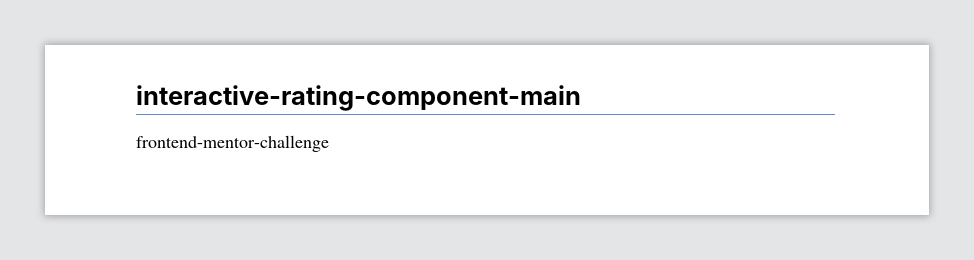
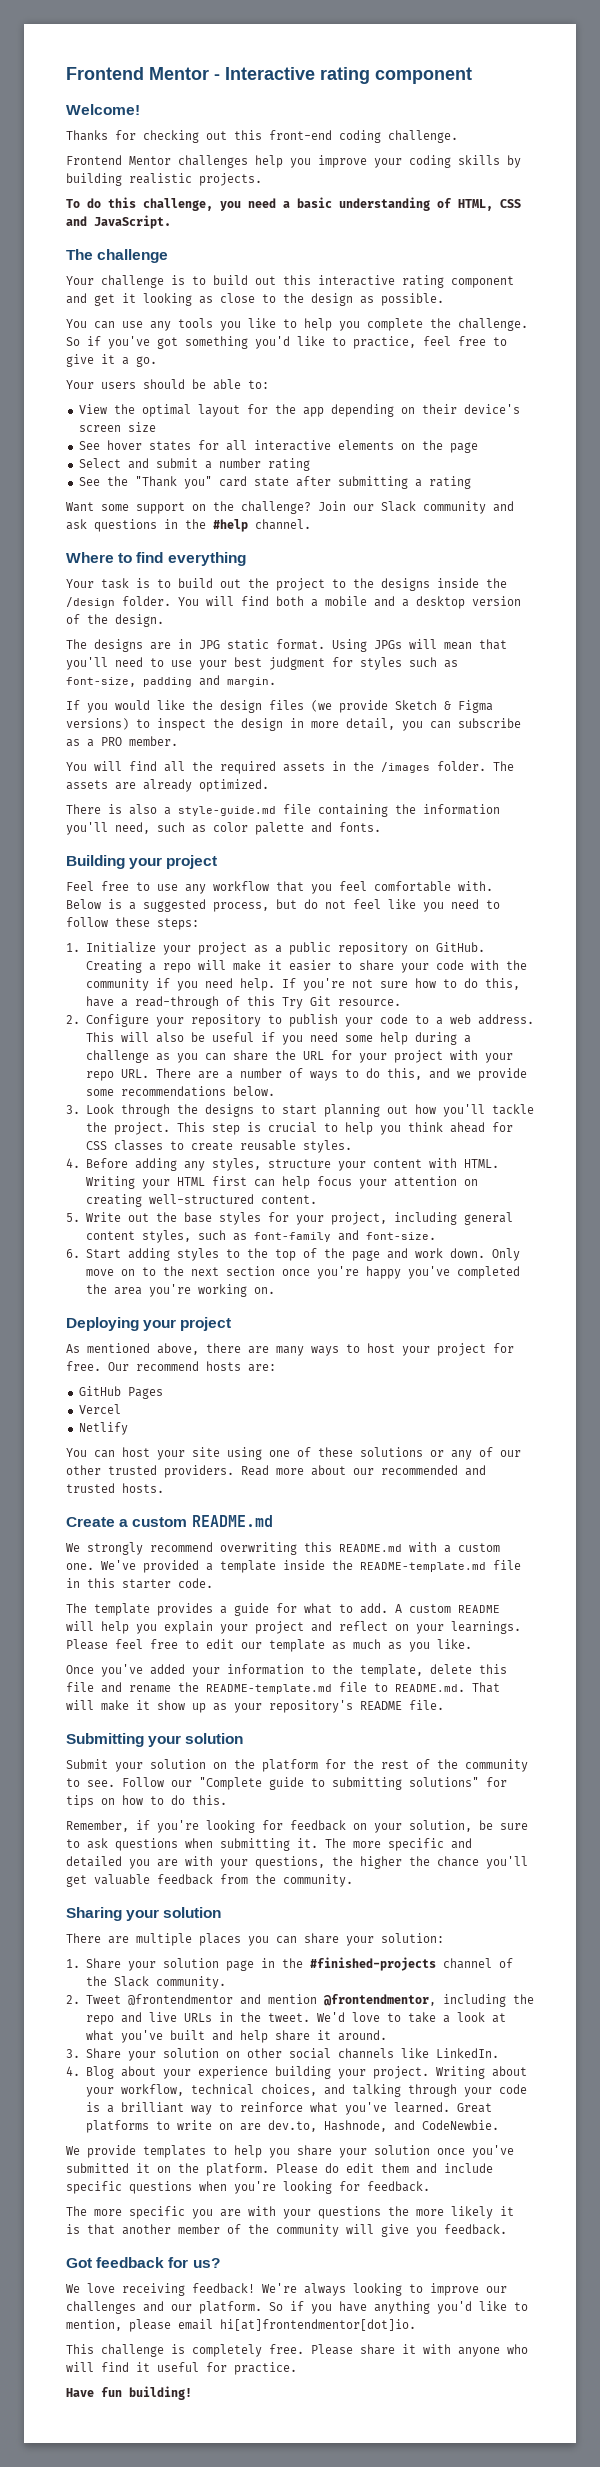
[136,85,581,111] [136,135,329,152] interactive-rating-component-main // frontend-mentor-challenge -> [66,67,472,84] [66,104,140,115] [66,130,458,143] [66,155,521,168] [66,173,262,186] [66,197,521,211] [66,215,171,229] [66,249,169,263] [66,275,514,288] [66,293,444,306] [66,318,528,331] [66,336,507,349] [66,354,157,367] [66,379,269,390] [78,404,520,417] [78,422,156,432] [78,440,478,453] [78,458,310,471] [78,476,471,489] [66,501,514,514] [66,519,311,532] [66,552,246,566] [66,578,507,591] [66,596,521,609] [66,614,164,627] [66,639,507,652] [66,657,458,670] [66,675,276,687] [66,700,493,713] [66,718,521,731] [66,736,178,747] [66,761,514,774] [66,779,269,792] [66,804,500,817] [66,822,381,835] [66,855,218,869] [66,881,493,894] [66,899,500,912] [66,917,199,930] [66,942,485,955] [85,960,527,973] [85,978,520,991] [85,996,401,1009] [66,1014,534,1027] [85,1032,471,1045] [85,1050,513,1063] [85,1068,527,1081] [85,1086,275,1097] [66,1104,534,1117] [85,1122,513,1135] [85,1140,352,1153] [66,1158,499,1171] [85,1176,478,1189] [85,1194,317,1207] [66,1212,513,1225] [85,1230,436,1243] [66,1248,520,1261] [85,1266,520,1279] [85,1284,275,1297] [66,1317,232,1331] [66,1343,514,1356] [66,1361,276,1372] [78,1386,163,1399] [78,1404,121,1414] [78,1422,128,1435] [66,1447,521,1460] [66,1465,486,1478] [66,1483,164,1493] [66,1515,273,1527] [66,1542,500,1555] [66,1560,521,1573] [66,1578,213,1589] [66,1603,500,1616] [66,1621,521,1634] [66,1639,472,1652] [66,1664,507,1677] [66,1682,500,1694] [66,1700,444,1713] [66,1733,244,1747] [66,1759,528,1772] [66,1777,507,1790] [66,1795,227,1808] [66,1820,528,1833] [66,1838,472,1851] [66,1856,528,1869] [66,1874,353,1887] [66,1907,222,1921] [66,1933,444,1946] [66,1957,513,1971] [85,1976,226,1989] [66,1994,534,2007] [85,2012,506,2025] [85,2030,387,2043] [66,2048,499,2061] [66,2066,527,2079] [85,2084,527,2097] [85,2102,492,2115] [85,2120,499,2133] [66,2145,514,2158] [66,2163,493,2176] [66,2181,430,2194] [66,2206,514,2219] [66,2224,507,2237] [66,2257,220,2268] [66,2283,507,2296] [66,2301,528,2314] [66,2319,416,2332] [66,2344,528,2357] [66,2362,297,2375] [66,2386,192,2400] Frontend Mentor - Interactive rating component // Welcome! // Thanks for checking out this front-end coding challenge. // Frontend Mentor challenges help you improve your coding skills by building realistic projects. // To do this challenge, you need a basic understanding of HTML, CSS and JavaScript. // The challenge // Your challenge is to build out this interactive rating component and get it looking as close to the design as possible. // You can use any tools you like to help you complete the challenge. So if you've got something you'd like to practice, feel free to give it a go. // Your users should be able to: // View the optimal layout for the app depending on their device's screen size // See hover states for all interactive elements on the page // Select and submit a number rating // See the "Thank you" card state after submitting a rating // Want some support on the challenge? Join our Slack community and ask questions in the #help channel. // Where to find everything // Your task is to build out the project to the designs inside the /design folder. You will find both a mobile and a desktop version of the design. // The designs are in JPG static format. Using JPGs will mean that you'll need to use your best judgment for styles such as font-size, padding and margin. // If you would like the design files (we provide Sketch & Figma versions) to inspect the design in more detail, you can subscribe as a PRO member. // You will find all the required assets in the /images folder. The assets are already optimized. // There is also a style-guide.md file containing the information you'll need, such as color palette and fonts. // Building your project // Feel free to use any workflow that you feel comfortable with. Below is a suggested process, but do not feel like you need to follow these steps: // 1. Initialize your project as a public repository on GitHub. Creating a repo will make it easier to share your code with the community if you need help. If you're not sure how to do this, have a read-through of this Try Git resource. // 2. Configure your repository to publish your code to a web address. This will also be useful if you need some help during a challenge as you can share the URL for your project with your repo URL. There are a number of ways to do this, and we provide some recommendations below. // 3. Look through the designs to start planning out how you'll tackle the project. This step is crucial to help you think ahead for CSS classes to create reusable styles. // 4. Before adding any styles, structure your content with HTML. Writing your HTML first can help focus your attention on creating well-structured content. // 5. Write out the base styles for your project, including general content styles, such as font-family and font-size. // 6. Start adding styles to the top of the page and work down. Only move on to the next section once you're happy you've completed the area you're working on. // Deploying your project // As mentioned above, there are many ways to host your project for free. Our recommend hosts are: // GitHub Pages // Vercel // Netlify // You can host your site using one of these solutions or any of our other trusted providers. Read more about our recommended and trusted hosts. // Create a custom README.md // We strongly recommend overwriting this README.md with a custom one. We've provided a template inside the README-template.md file in this starter code. // The template provides a guide for what to add. A custom README will help you explain your project and reflect on your learnings. Please feel free to edit our template as much as you like. // Once you've added your information to the template, delete this file and rename the README-template.md file to README.md. That will make it show up as your repository's README file. // Submitting your solution // Submit your solution on the platform for the rest of the community to see. Follow our "Complete guide to submitting solutions" for tips on how to do this. // Remember, if you're looking for feedback on your solution, be sure to ask questions when submitting it. The more specific and detailed you are with your questions, the higher the chance you'll get valuable feedback from the community. // Sharing your solution // There are multiple places you can share your solution: // 1. Share your solution page in the #finished-projects channel of the Slack community. // 2. Tweet @frontendmentor and mention @frontendmentor, including the repo and live URLs in the tweet. We'd love to take a look at what you've built and help share it around. // 3. Share your solution on other social channels like LinkedIn. // 4. Blog about your experience building your project. Writing about your workflow, technical choices, and talking through your code is a brilliant way to reinforce what you've learned. Great platforms to write on are dev.to, Hashnode, and CodeNewbie. // We provide templates to help you share your solution once you've submitted it on the platform. Please do edit them and include specific questions when you're looking for feedback. // The more specific you are with your questions the more likely it is that another member of the community will give you feedback. // Got feedback for us? // We love receiving feedback! We're always looking to improve our challenges and our platform. So if you have anything you'd like to mention, please email hi[at]frontendmentor[dot]io. // This challenge is completely free. Please share it with anyone who will find it useful for practice. // Have fun building!

